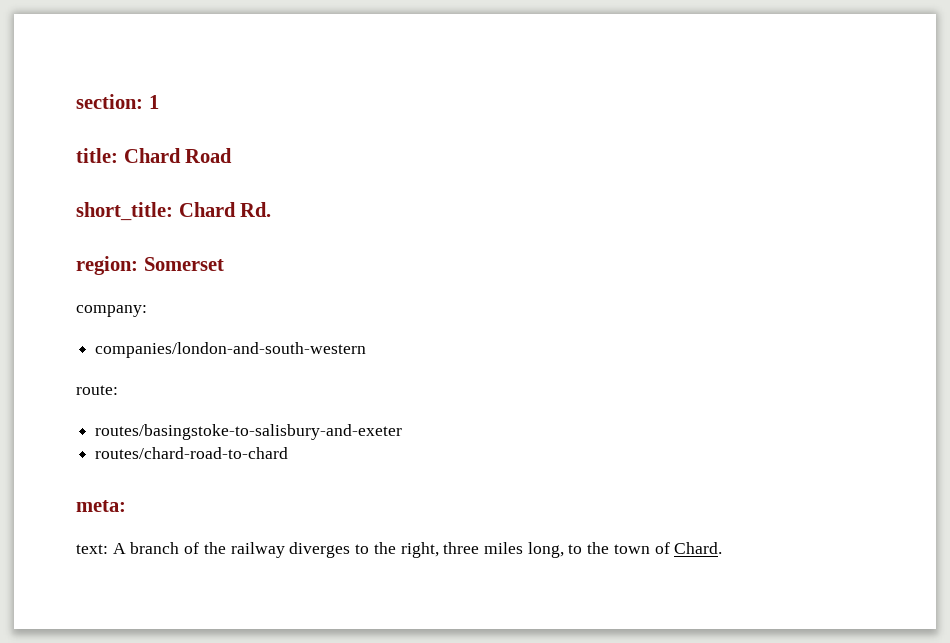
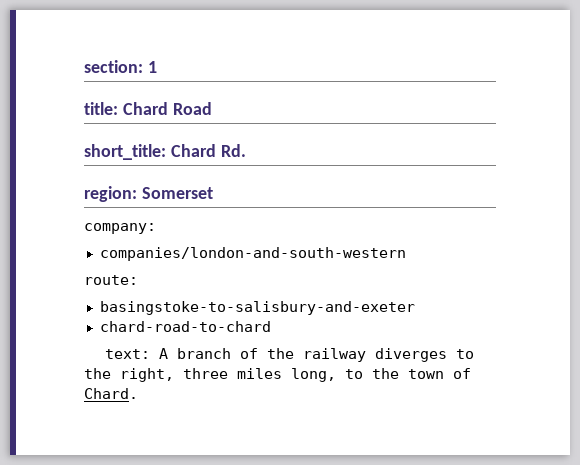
[95,424,403,440] [95,447,289,459] [76,500,126,512] routes/basingstoke-to-salisbury-and-exeter // routes/chard-road-to-chard // meta: -> [99,301,415,315] [99,321,271,332] basingstoke-to-salisbury-and-exeter // chard-road-to-chard

